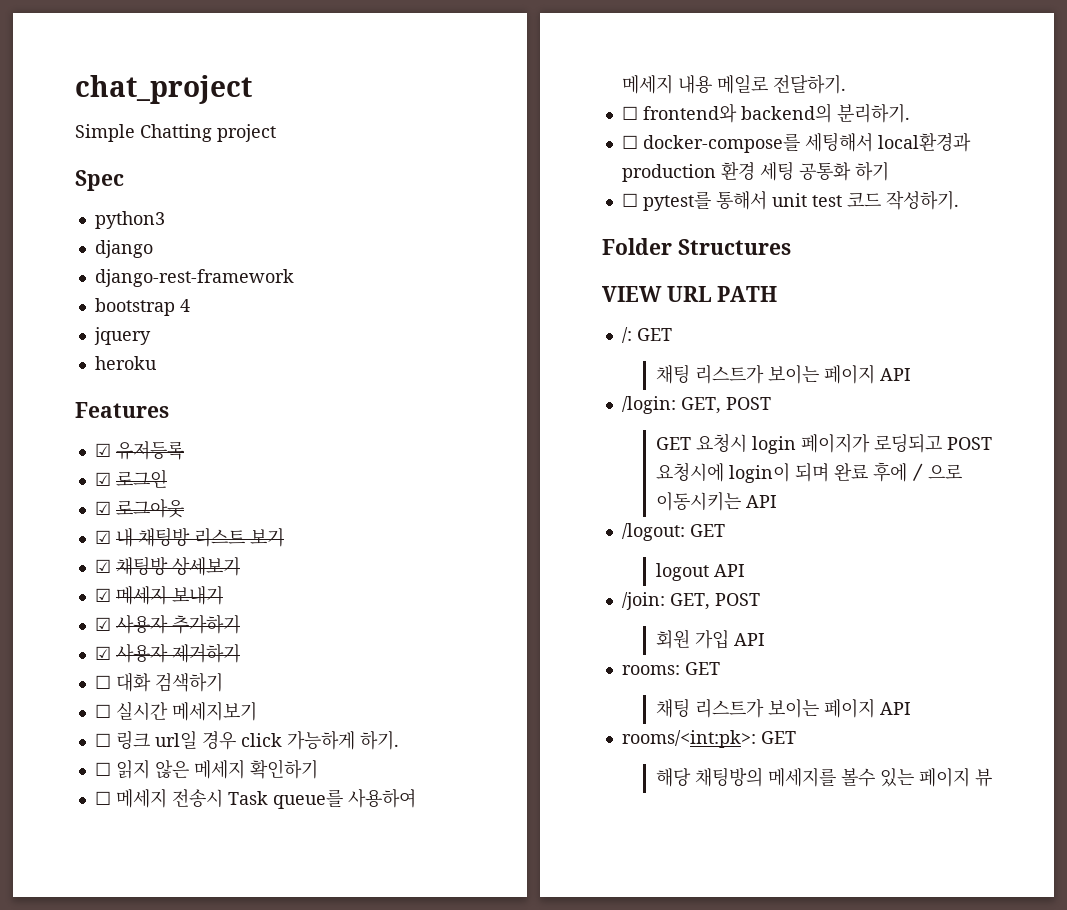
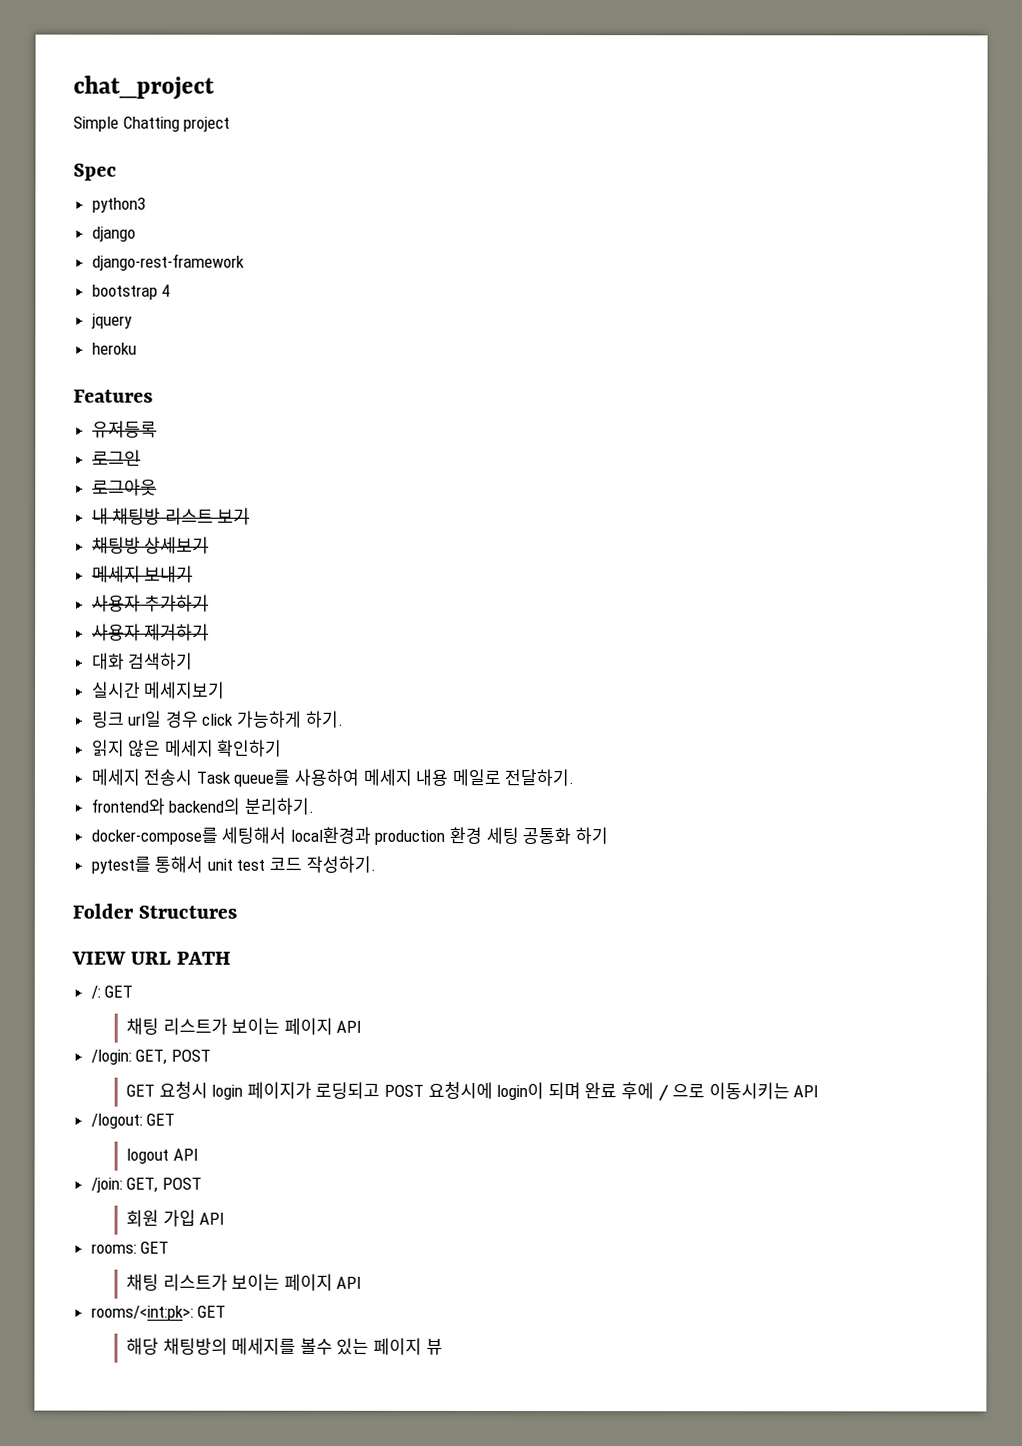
[94,443,111,457] ☑ -> (153, 396) none
[94,472,111,486] ☑ -> (157, 429) none
[94,501,111,515] ☑ -> (141, 458) none
[94,530,111,544] ☑ -> (157, 487) none
[94,559,111,573] ☑ -> (251, 516) none
[94,588,111,602] ☑ -> (210, 545) none
[94,617,111,631] ☑ -> (194, 574) none
[94,646,111,660] ☑ -> (210, 603) none
[94,675,111,689] ☐ -> (210, 632) none
[94,704,111,718] ☐ -> (194, 661) none
[94,733,111,747] ☐ -> (226, 690) none
[94,762,111,776] ☐ -> (344, 719) none
[94,791,111,805] ☐ -> (282, 748) none
[621,106,638,120] ☐ -> (575, 777) none
[621,135,638,149] ☐ -> (314, 806) none
[621,193,638,207] ☐ -> (608, 836) none

